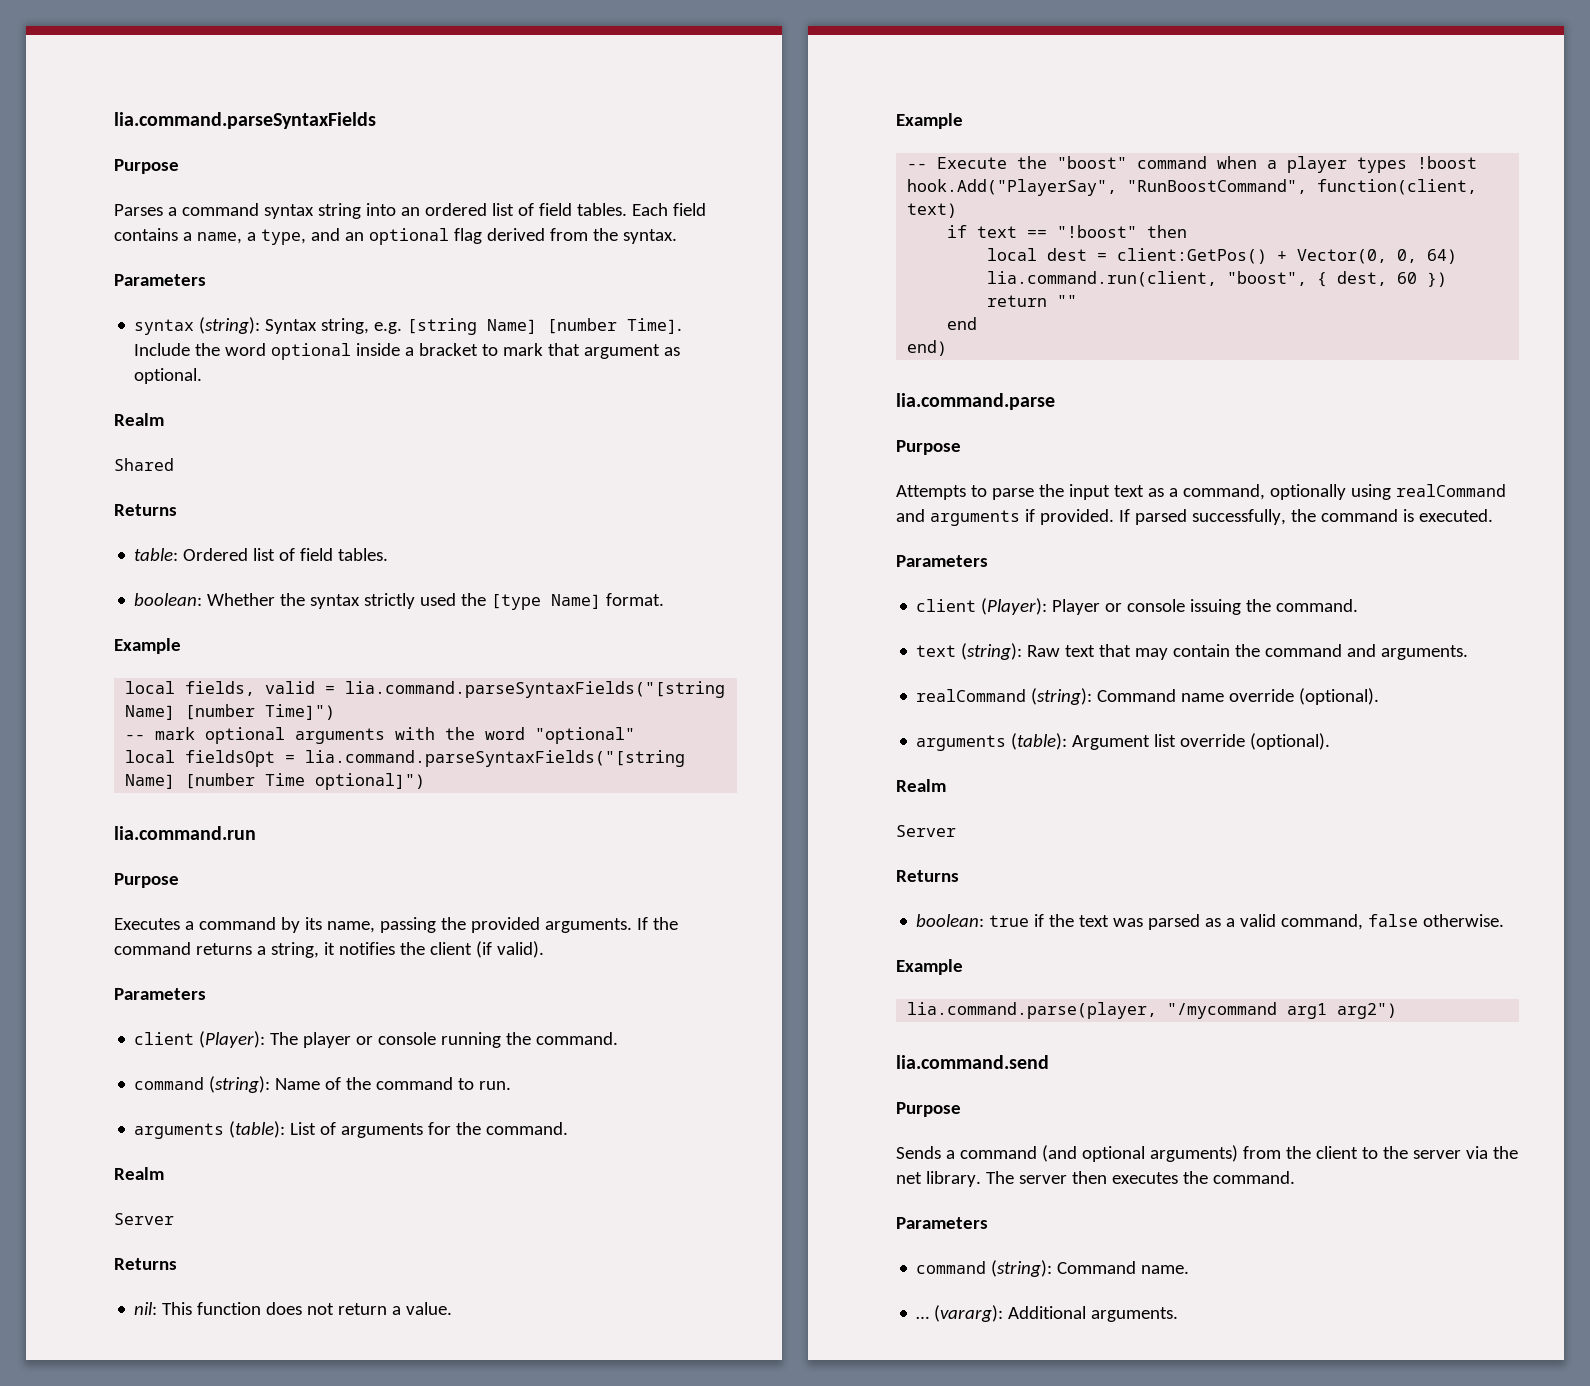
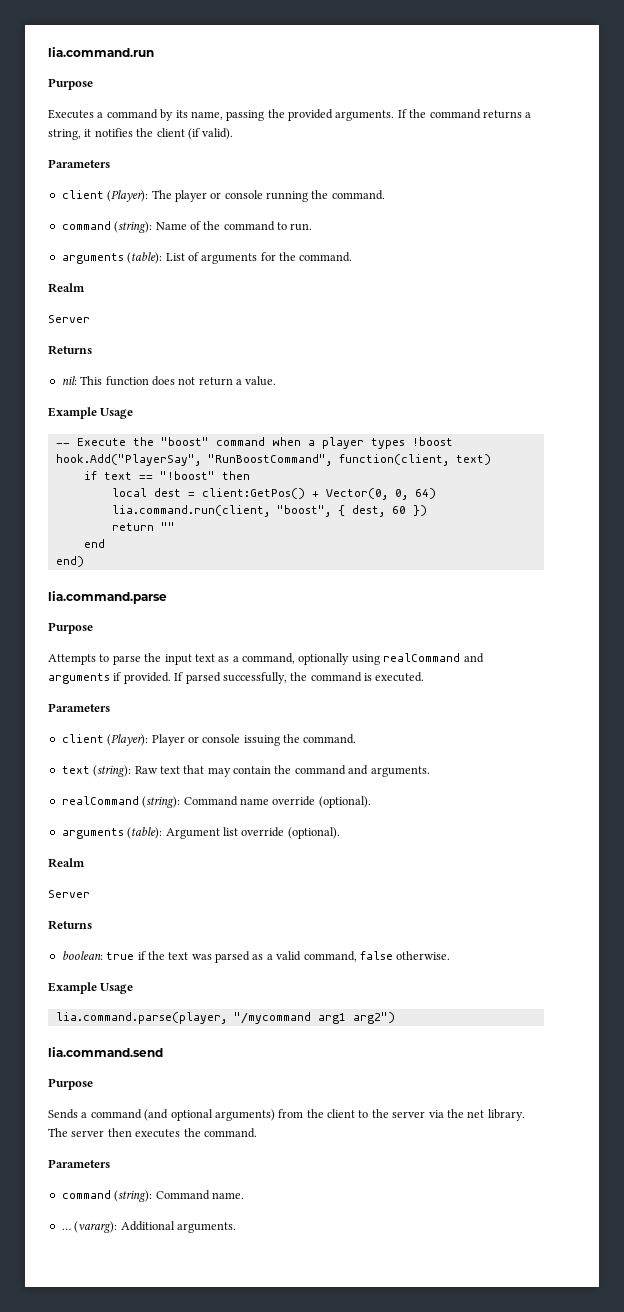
[114,112,376,129] [114,159,179,174] [114,203,706,219] [114,228,677,245] [114,274,206,286] [134,317,683,335] [134,343,681,360] [134,368,203,384] [114,413,164,426] [114,458,174,471] [114,504,177,516] [134,548,389,561] [134,593,665,610] [114,638,181,654] [125,681,726,698] [125,704,336,720] [125,727,636,744] [125,750,686,767] [125,773,426,790] lia.command.parseSyntaxFields // Purpose // Parses a command syntax string into an ordered list of field tables. Each field contains a name, a type, and an optional flag derived from the syntax. // Parameters // syntax (string): Syntax string, e.g. [string Name] [number Time]. Include the word optional inside a bracket to mark that argument as optional. // Realm // Shared // Returns // table: Ordered list of field tables. // boolean: Whether the syntax strictly used the [type Name] format. // Example // local fields, valid = lia.command.parseSyntaxFields("[string Name] [number Time]") // -- mark optional arguments with the word "optional" // local fieldsOpt = lia.command.parseSyntaxFields("[string Name] [number Time optional]") // -> (48, 52) none
(963, 121) none -> [100,408,134,419] Usage
(963, 967) none -> [100,983,134,994] Usage

